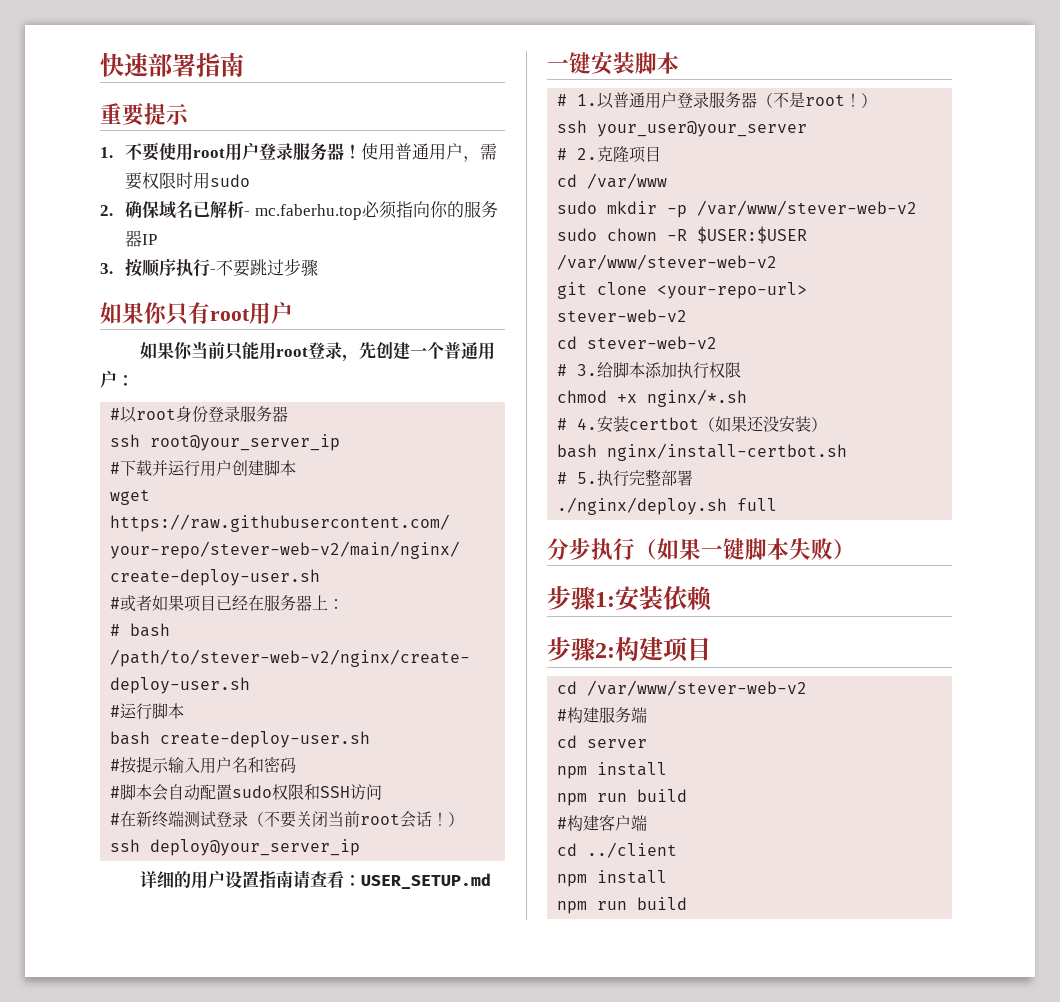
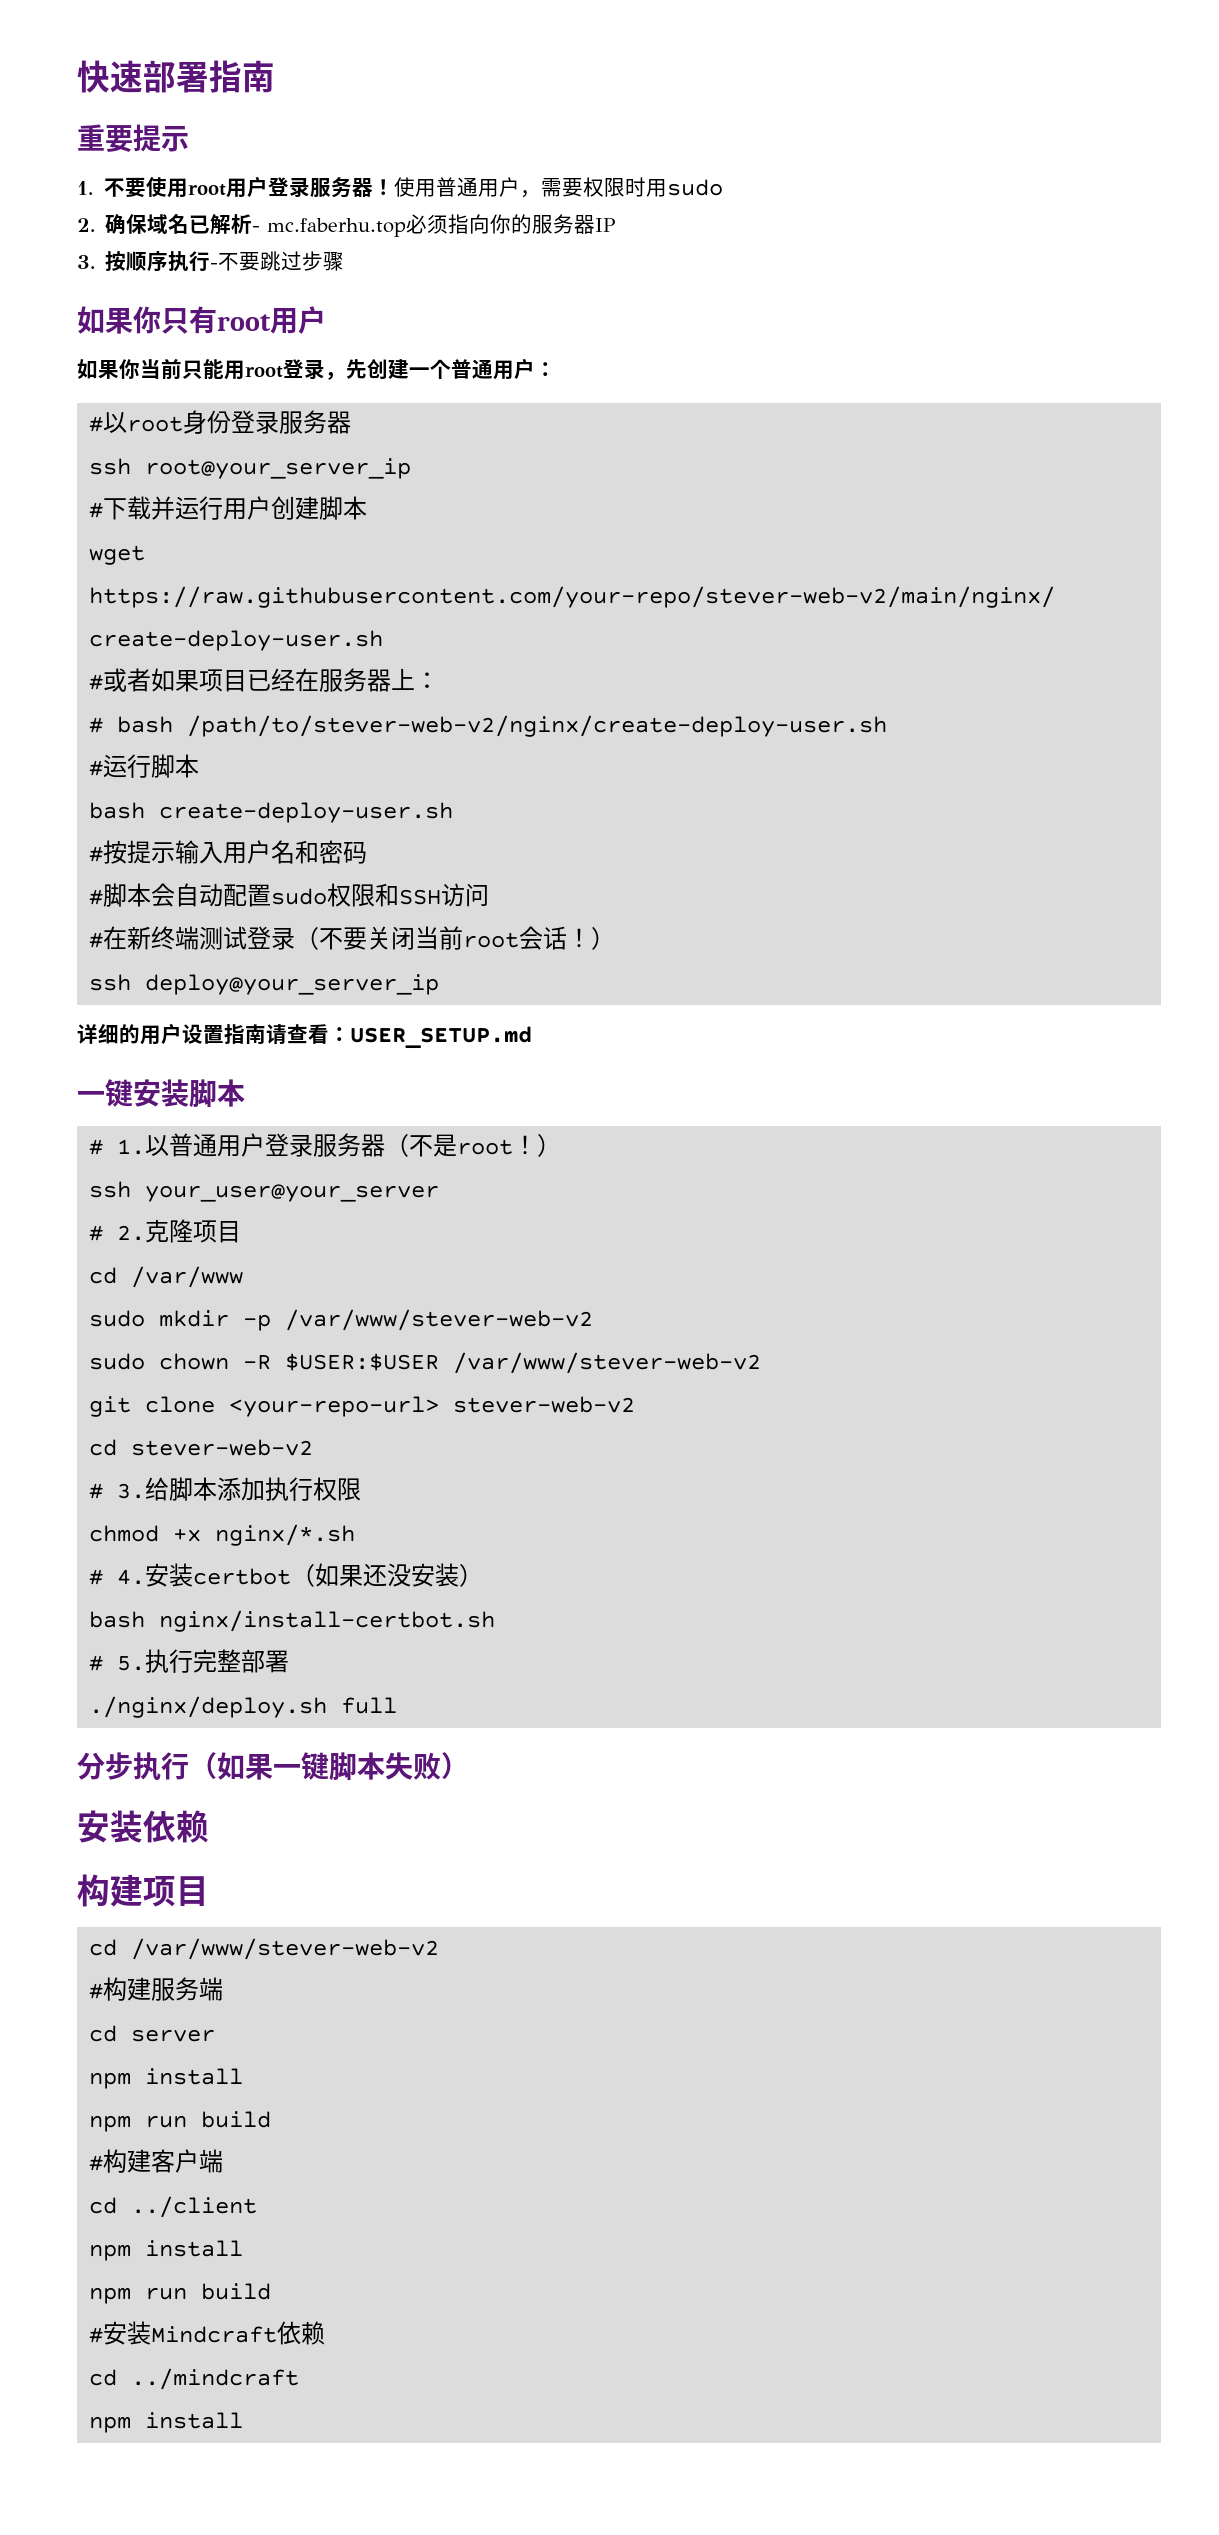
[547,586,615,610] 步骤1: -> (469, 1765) none
[547,637,615,661] 步骤2: -> (209, 1826) none
(688, 903) none -> [89,2321,326,2345] [89,2368,300,2390] [89,2412,244,2433] // #安装Mindcraft依赖 // cd ../mindcraft // npm install

